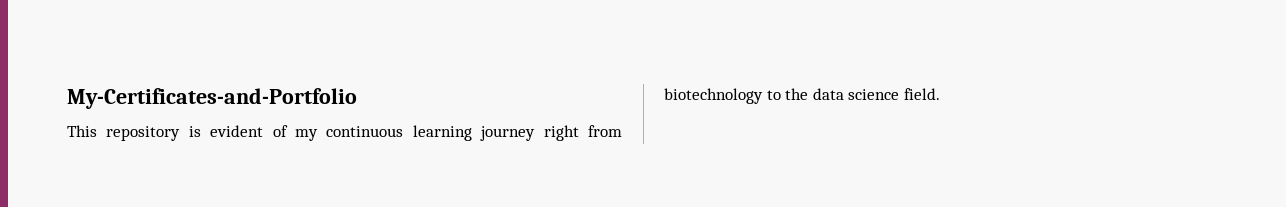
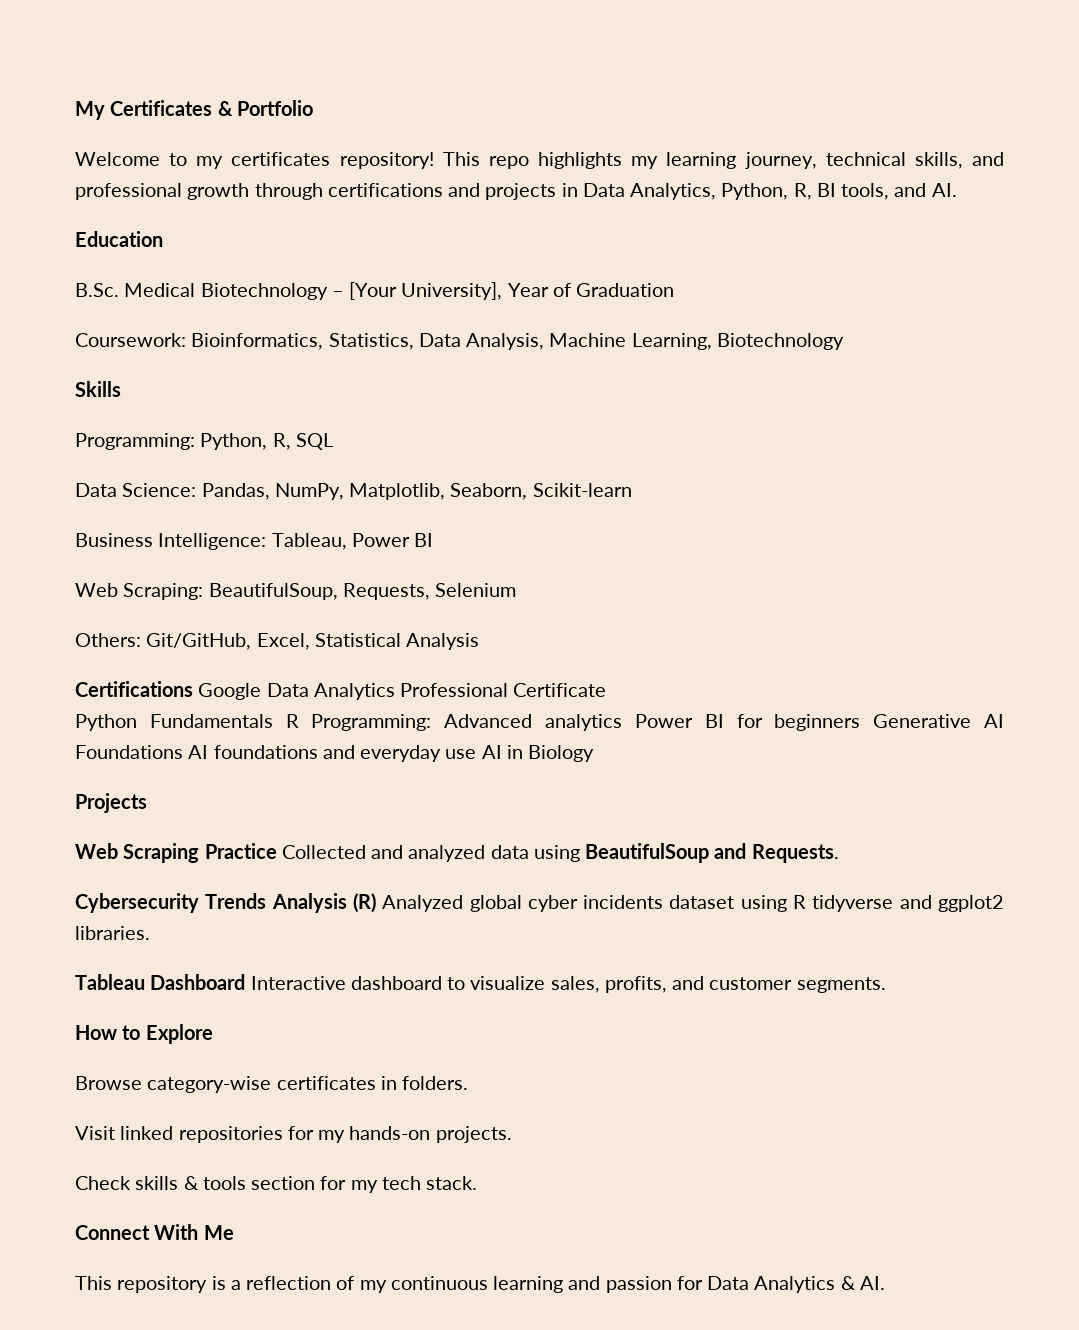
[67,88,357,109] My-Certificates-and-Portfolio -> [75,100,313,120] [75,152,1005,169] [75,183,957,200] [75,231,163,247] [75,282,675,300] [75,333,844,350] [75,381,121,397] [75,433,333,450] [75,483,632,500] [75,533,434,550] [75,583,517,600] [75,633,480,650] [75,681,607,700] [75,714,1005,731] [75,745,595,762] [75,793,147,813] [75,843,839,863] [75,893,1004,913] [75,926,150,940] [75,974,886,993] [75,1024,213,1044] [75,1076,469,1093] [75,1126,512,1143] [75,1176,478,1193] [75,1224,234,1240] My Certificates & Portfolio // Welcome to my certificates repository! This repo highlights my learning journey, technical skills, and professional growth through certifications and projects in Data Analytics, Python, R, BI tools, and AI. // Education // B.Sc. Medical Biotechnology – [Your University], Year of Graduation // Coursework: Bioinformatics, Statistics, Data Analysis, Machine Learning, Biotechnology // Skills // Programming: Python, R, SQL // Data Science: Pandas, NumPy, Matplotlib, Seaborn, Scikit-learn // Business Intelligence: Tableau, Power BI // Web Scraping: BeautifulSoup, Requests, Selenium // Others: Git/GitHub, Excel, Statistical Analysis // Certifications Google Data Analytics Professional Certificate // Python Fundamentals R Programming: Advanced analytics Power BI for beginners Generative AI Foundations AI foundations and everyday use AI in Biology // Projects // Web Scraping Practice Collected and analyzed data using BeautifulSoup and Requests. // Cybersecurity Trends Analysis (R) Analyzed global cyber incidents dataset using R tidyverse and ggplot2 libraries. // Tableau Dashboard Interactive dashboard to visualize sales, profits, and customer segments. // How to Explore // Browse category-wise certificates in folders. // Visit linked repositories for my hands-on projects. // Check skills & tools section for my tech stack. // Connect With Me
[210,125,264,137] evident -> [230,1276,332,1290] a reflection
[480,125,622,141] [664,88,940,104] journey right from biotechnology to the data science field. -> [568,1276,885,1293] and passion for Data Analytics & AI.

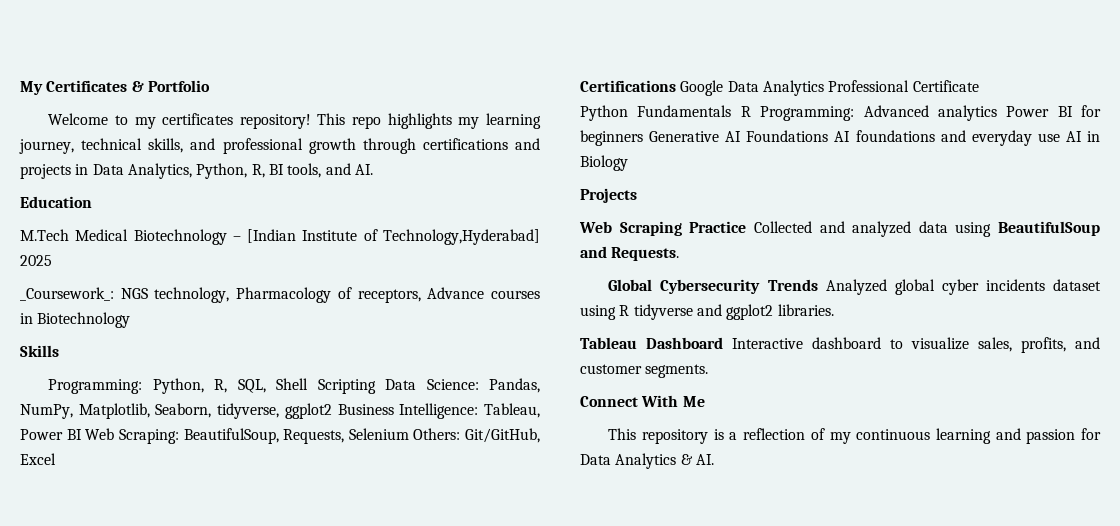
[75,283,119,297] B.Sc. -> [20,229,69,241] M.Tech
[349,282,675,300] [75,333,712,350] [Your University], Year of Graduation // Coursework: Bioinformatics, Statistics, Data Analysis, Machine Learning, -> [247,229,540,245] [20,255,52,266] [20,287,540,303] [20,313,33,324] [Indian Institute of Technology,Hyderabad] 2025 // _Coursework_: NGS technology, Pharmacology of receptors, Advance courses in
[295,433,333,450] SQL // -> [237,378,376,394] SQL, Shell Scripting
[532,483,632,497] Scikit-learn // -> [217,403,332,419] tidyverse, ggplot2
(434, 540) // -> (82, 434) none
(517, 590) // -> (409, 434) none
[256,633,480,650] Excel, Statistical Analysis -> [20,453,56,465] Excel
(839, 853) none -> [608,279,653,291] Global
[271,893,376,913] Analysis (R) -> (818, 285) none
[75,1024,213,1044] [75,1076,469,1093] [75,1126,512,1143] [75,1176,478,1193] // How to Explore // Browse category-wise certificates in folders. // Visit linked repositories for my hands-on projects. // Check skills & tools section for my tech stack. -> (709, 371) none

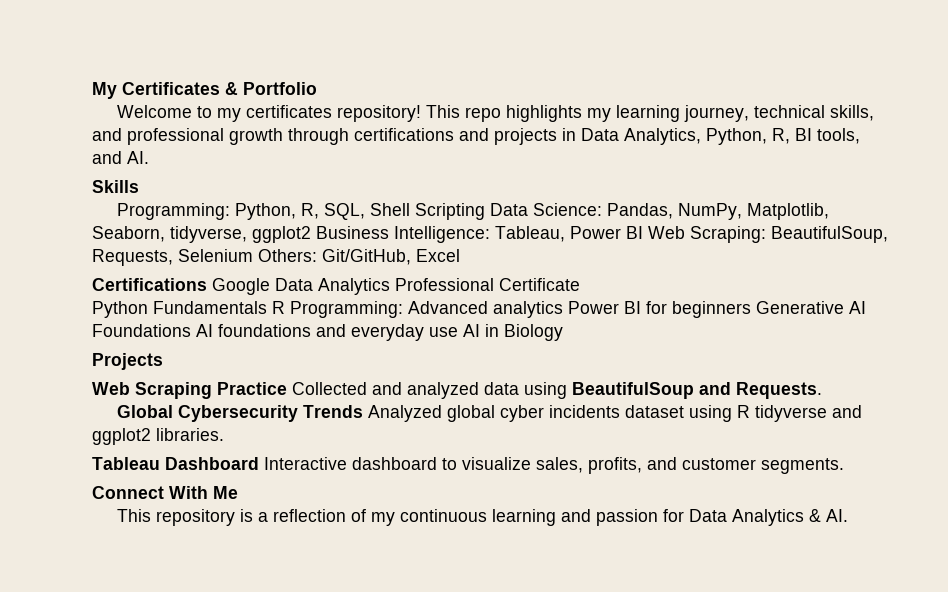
[20,196,92,208] [20,229,540,245] [20,255,52,266] [20,287,540,303] [20,312,131,328] // Education // M.Tech Medical Biotechnology – [Indian Institute of Technology,Hyderabad] 2025 // _Coursework_: NGS technology, Pharmacology of receptors, Advance courses in Biotechnology -> (149, 157) none

